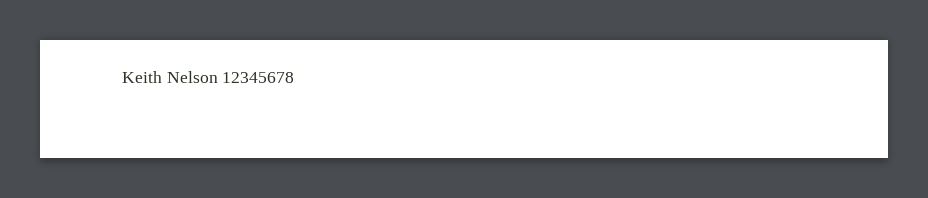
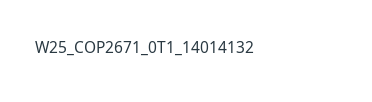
[122,71,295,83] Keith Nelson 12345678 -> [35,41,254,56] W25_COP2671_0T1_14014132

